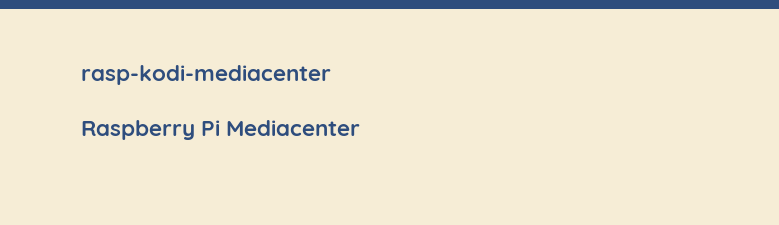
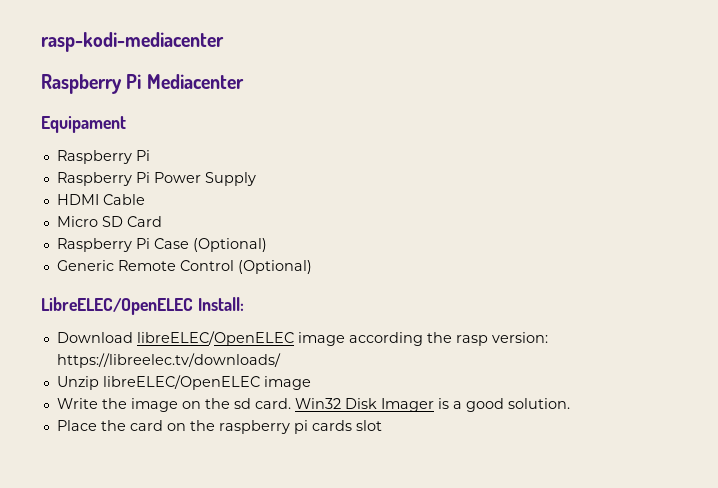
(361, 128) none -> [41,116,126,133] [56,150,150,164] [56,172,256,186] [56,194,145,205] [56,216,162,227] [56,238,267,252] [56,260,312,274] [41,297,244,315] [56,331,548,346] [56,353,281,368] [56,375,311,390] [56,398,570,412] [56,420,382,434] // Equipament // Raspberry Pi // Raspberry Pi Power Supply // HDMI Cable // Micro SD Card // Raspberry Pi Case (Optional) // Generic Remote Control (Optional) // LibreELEC/OpenELEC Install: // Download libreELEC/OpenELEC image according the rasp version: https://libreelec.tv/downloads/ // Unzip libreELEC/OpenELEC image // Write the image on the sd card. Win32 Disk Imager is a good solution. // Place the card on the raspberry pi cards slot

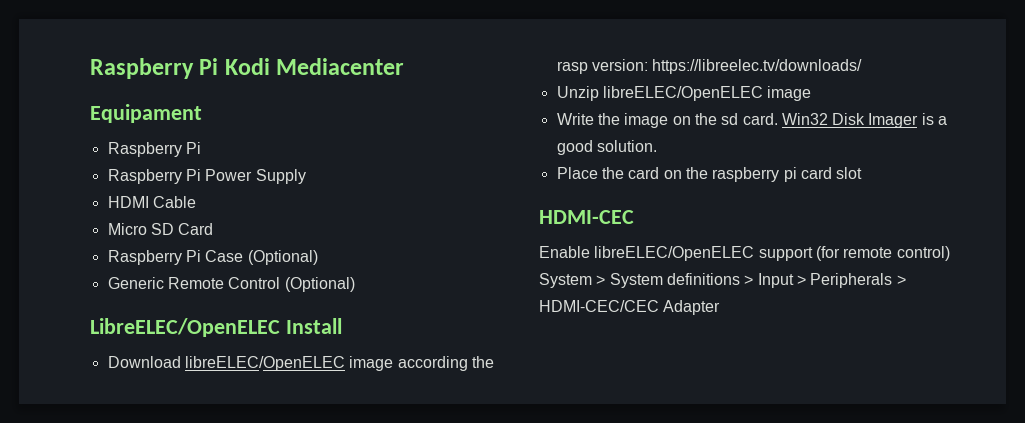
[41,32,224,52] [41,74,142,94] rasp-kodi-mediacenter // Raspberry Pi -> [90,58,270,79] Raspberry Pi Kodi
[197,297,244,311] Install: -> [285,318,342,334] Install
[311,420,352,431] cards -> [800,167,832,179] card
(382, 425) none -> [539,210,634,224] [539,246,950,261] [539,273,906,288] [539,300,721,315] // HDMI-CEC // Enable libreELEC/OpenELEC support (for remote control) System > System definitions > Input > Peripherals > HDMI-CEC/CEC Adapter

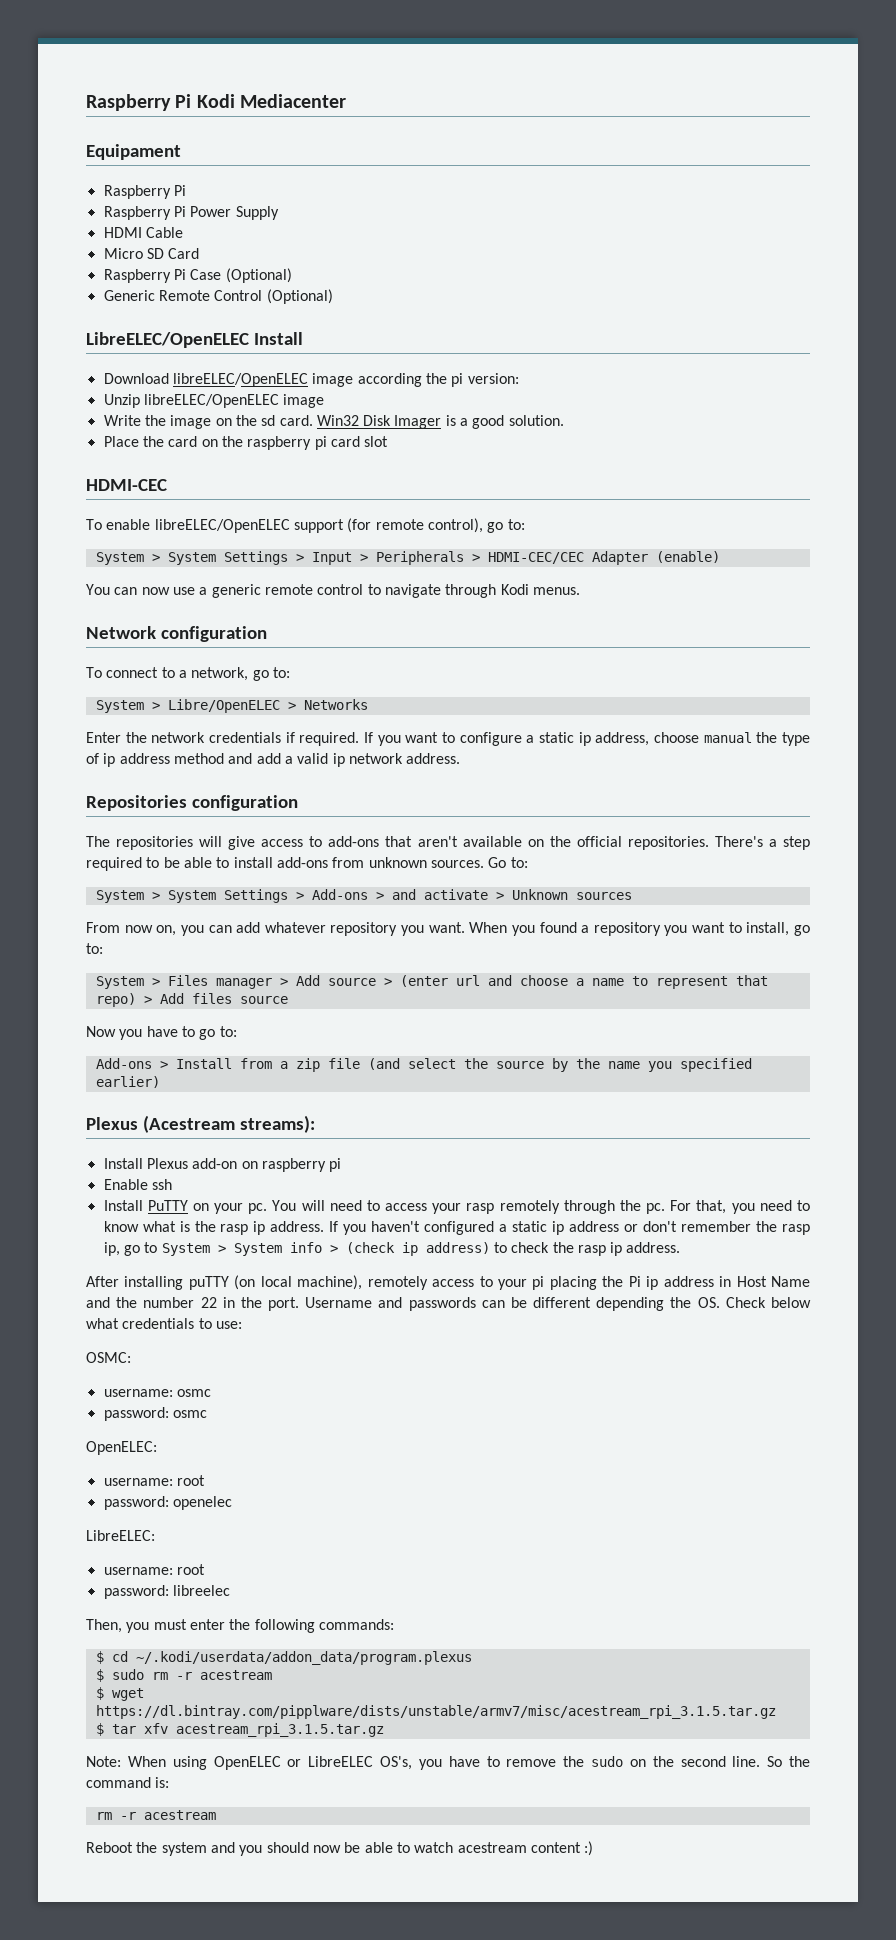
[556,61,588,74] rasp -> [451,373,464,387] pi
[652,59,863,74] https://libreelec.tv/downloads/ -> (519, 378) none
[539,246,590,258] Enable -> [86,519,151,530] To enable
[896,246,950,261] [539,273,740,288] control) System > System definitions -> [427,518,525,533] [95,551,288,565] control), go to: // System > System Settings
(721, 307) none -> [655,551,720,563] [86,584,580,598] [86,626,267,642] [86,667,290,681] [95,699,368,713] [86,732,810,746] [86,753,461,767] [86,795,298,811] [86,836,810,850] [86,857,528,871] [95,889,632,903] [86,922,811,936] [86,943,103,954] [95,975,768,989] [95,993,288,1007] [86,1026,237,1040] [95,1058,752,1072] [95,1076,160,1088] [86,1115,315,1133] [103,1158,342,1172] [103,1179,172,1190] [103,1200,810,1214] [103,1221,810,1235] [103,1242,681,1256] [86,1275,811,1290] [86,1297,811,1311] [86,1318,242,1329] [86,1352,131,1363] [103,1389,211,1397] [103,1407,207,1421] [86,1441,157,1455] [103,1475,205,1486] [103,1496,232,1510] [86,1530,155,1541] [103,1564,205,1575] [103,1585,230,1599] [86,1619,394,1633] [95,1651,472,1665] [95,1669,272,1682] [95,1687,144,1701] [95,1705,776,1719] [95,1723,384,1737] [86,1756,811,1770] [86,1777,170,1788] [95,1810,216,1820] [86,1841,594,1856] (enable) // You can now use a generic remote control to navigate through Kodi menus. // Network configuration // To connect to a network, go to: // System > Libre/OpenELEC > Networks // Enter the network credentials if required. If you want to configure a static ip address, choose manual the type of ip address method and add a valid ip network address. // Repositories configuration // The repositories will give access to add-ons that aren't available on the official repositories. There's a step required to be able to install add-ons from unknown sources. Go to: // System > System Settings > Add-ons > and activate > Unknown sources // From now on, you can add whatever repository you want. When you found a repository you want to install, go to: // System > Files manager > Add source > (enter url and choose a name to represent that repo) > Add files source // Now you have to go to: // Add-ons > Install from a zip file (and select the source by the name you specified earlier) // Plexus (Acestream streams): // Install Plexus add-on on raspberry pi // Enable ssh // Install PuTTY on your pc. You will need to access your rasp remotely through the pc. For that, you need to know what is the rasp ip address. If you haven't configured a static ip address or don't remember the rasp ip, go to System > System info > (check ip address) to check the rasp ip address. // After installing puTTY (on local machine), remotely access to your pi placing the Pi ip address in Host Name and the number 22 in the port. Username and passwords can be different depending the OS. Check below what credentials to use: // OSMC: // username: osmc // password: osmc // OpenELEC: // username: root // password: openelec // LibreELEC: // username: root // password: libreelec // Then, you must enter the following commands: // $ cd ~/.kodi/userdata/addon_data/program.plexus // $ sudo rm -r acestream // $ wget https://dl.bintray.com/pipplware/dists/unstable/armv7/misc/acestream_rpi_3.1.5.tar.gz // $ tar xfv acestream_rpi_3.1.5.tar.gz // Note: When using OpenELEC or LibreELEC OS's, you have to remove the sudo on the second line. So the command is: // rm -r acestream // Reboot the system and you should now be able to watch acestream content :)

